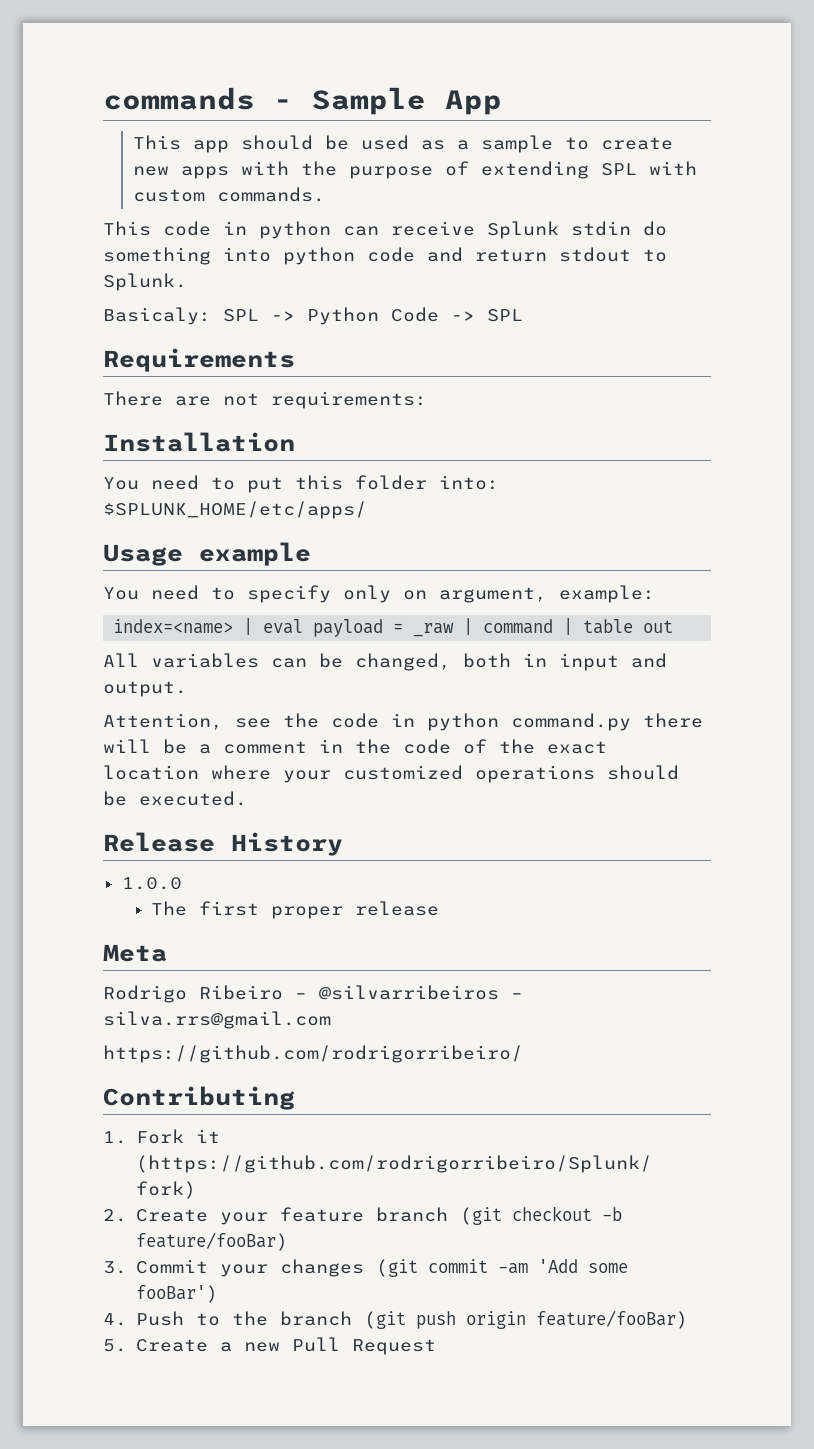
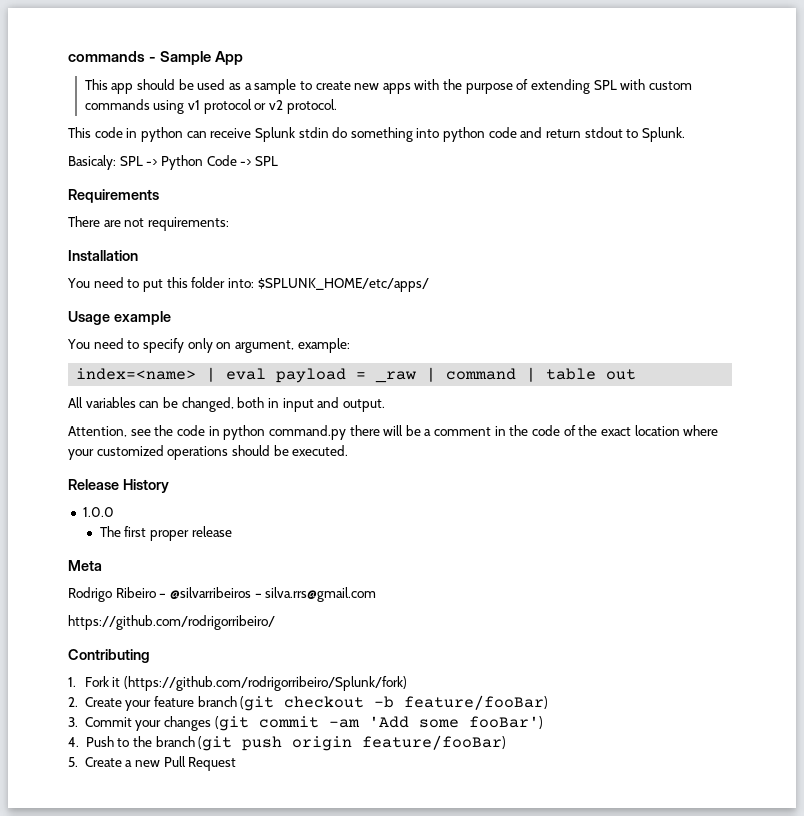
[216,187,325,202] commands. -> [84,99,337,114] commands using v1 protocol or v2 protocol.

